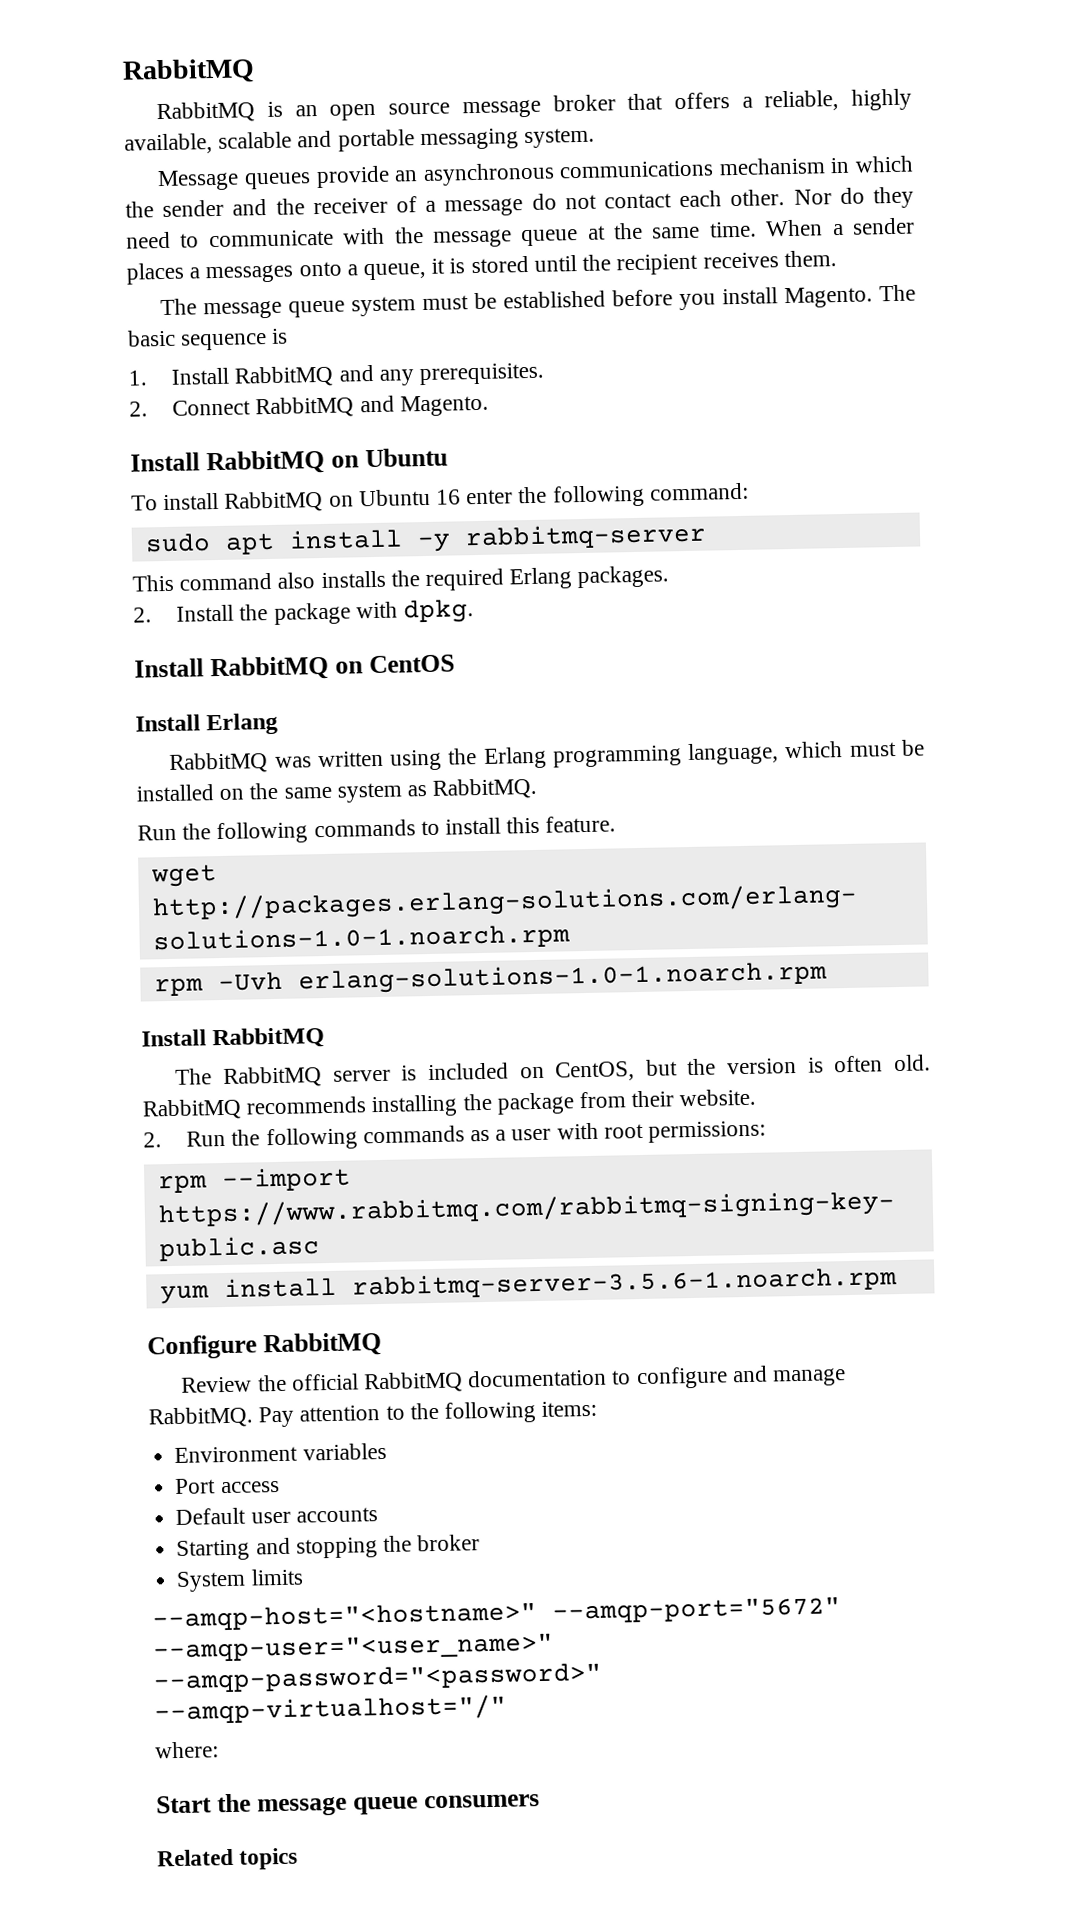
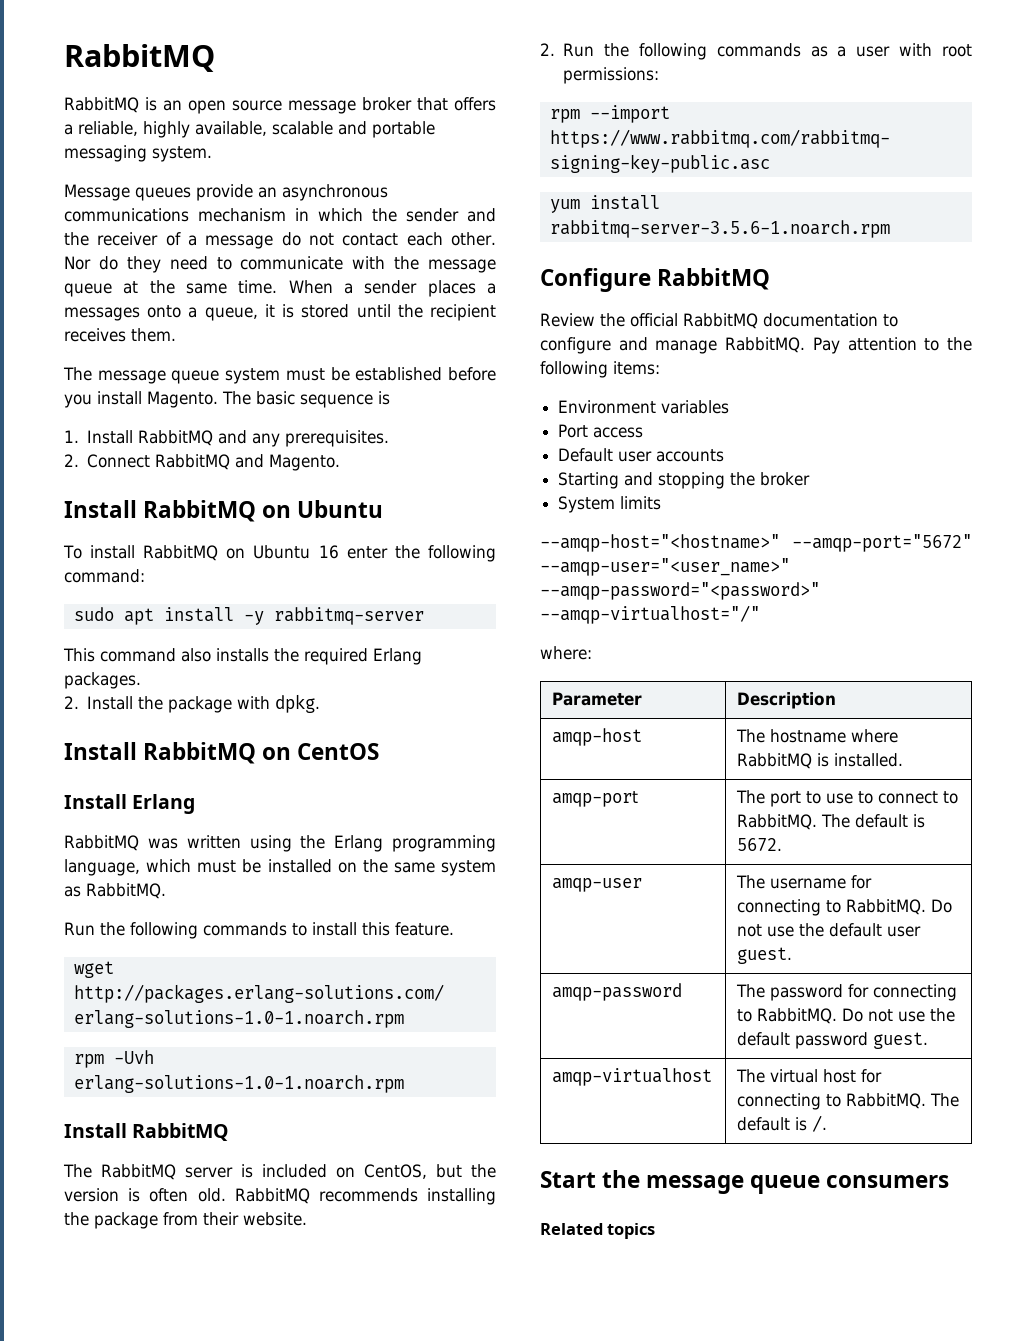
(219, 1750) none -> [552,692,643,706] [737,692,837,709] [552,728,643,746] [736,729,899,743] [737,753,904,769] [552,791,639,807] [736,790,959,807] [737,814,926,830] [737,838,783,851] [552,878,643,892] [736,875,873,889] [737,899,953,916] [737,923,922,937] [737,947,793,964] [552,983,683,1001] [736,984,958,1001] [737,1008,956,1024] [737,1032,929,1049] [552,1068,713,1086] [736,1069,883,1083] [737,1093,960,1110] [737,1115,828,1132] // Parameter | Description // amqp-host | The hostname where RabbitMQ is installed. // amqp-port | The port to use to connect to RabbitMQ. The default is 5672. // amqp-user | The username for connecting to RabbitMQ. Do not use the default user guest. // amqp-password | The password for connecting to RabbitMQ. Do not use the default password guest. // amqp-virtualhost | The virtual host for connecting to RabbitMQ. The default is /.

